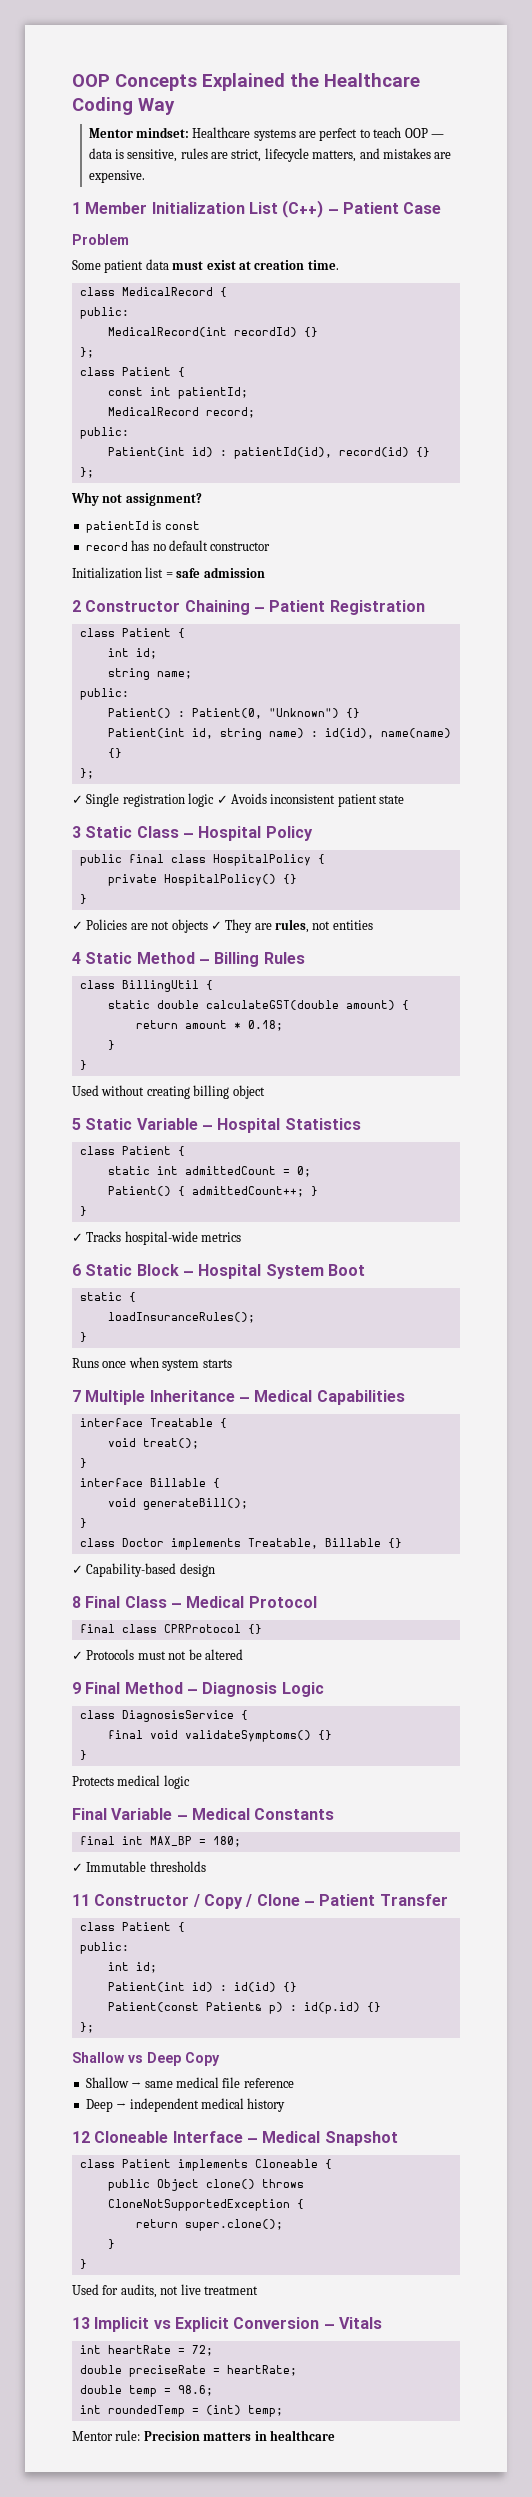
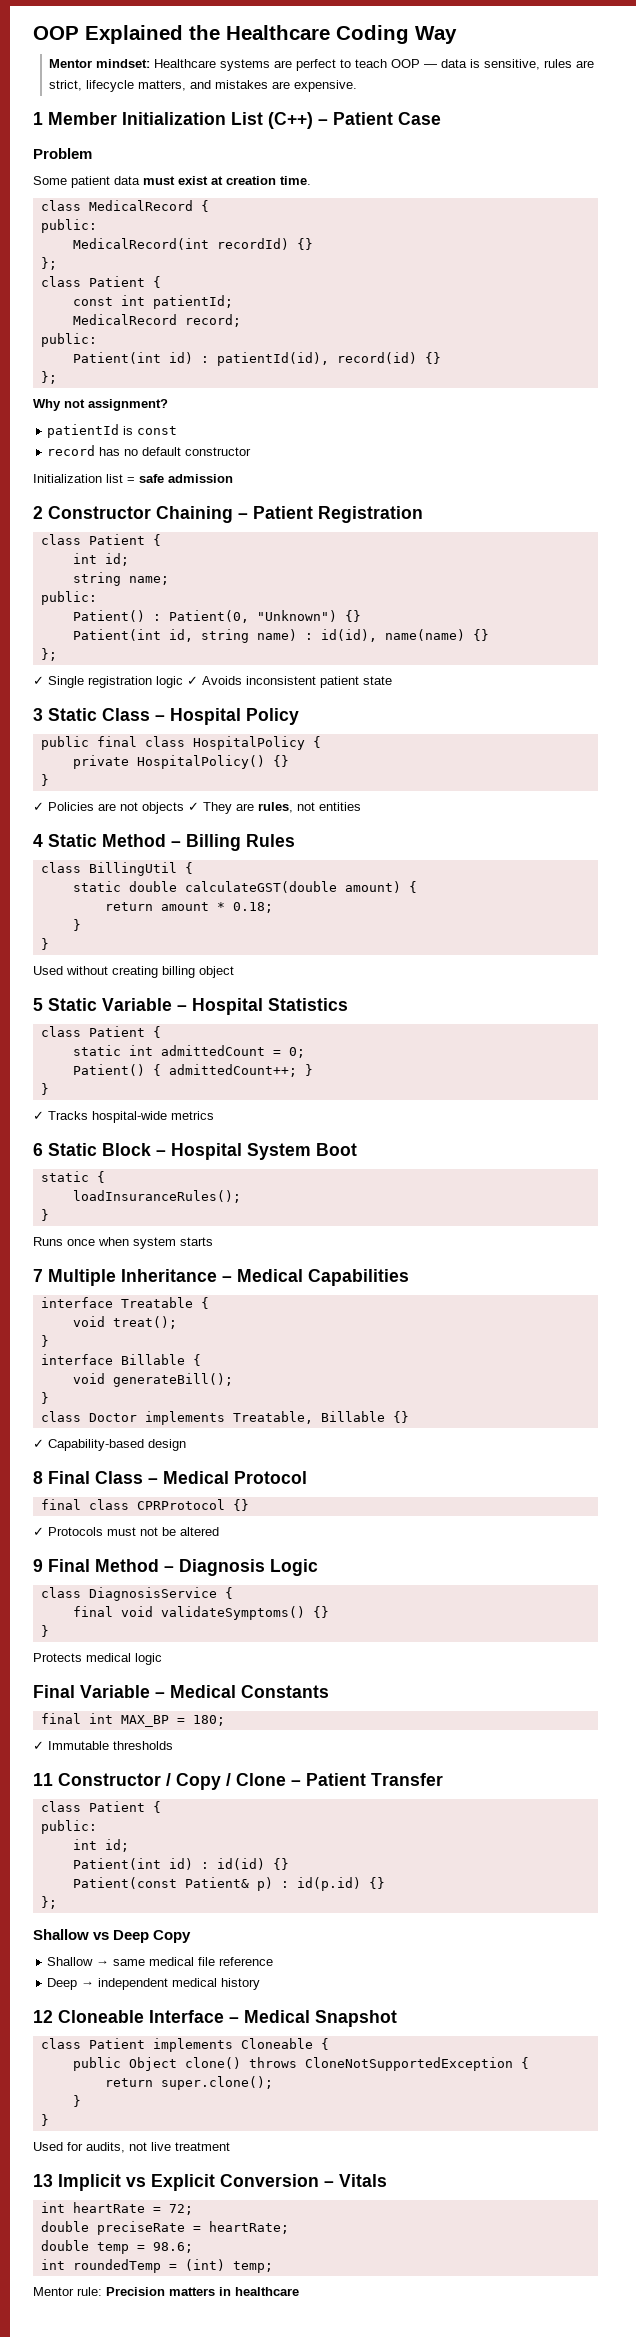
[72,74,197,91] OOP Concepts -> [33,26,79,40] OOP

